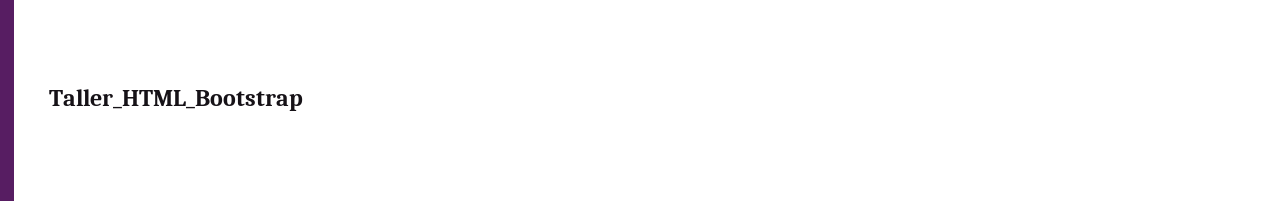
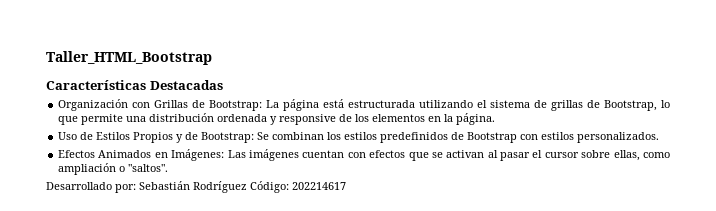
(303, 100) none -> [46,80,223,90] [58,99,670,111] [58,113,496,125] [58,132,660,143] [58,149,670,161] [58,163,169,175] [46,181,346,193] // Características Destacadas // Organización con Grillas de Bootstrap: La página está estructurada utilizando el sistema de grillas de Bootstrap, lo que permite una distribución ordenada y responsive de los elementos en la página. // Uso de Estilos Propios y de Bootstrap: Se combinan los estilos predefinidos de Bootstrap con estilos personalizados. // Efectos Animados en Imágenes: Las imágenes cuentan con efectos que se activan al pasar el cursor sobre ellas, como ampliación o "saltos". // Desarrollado por: Sebastián Rodríguez Código: 202214617

